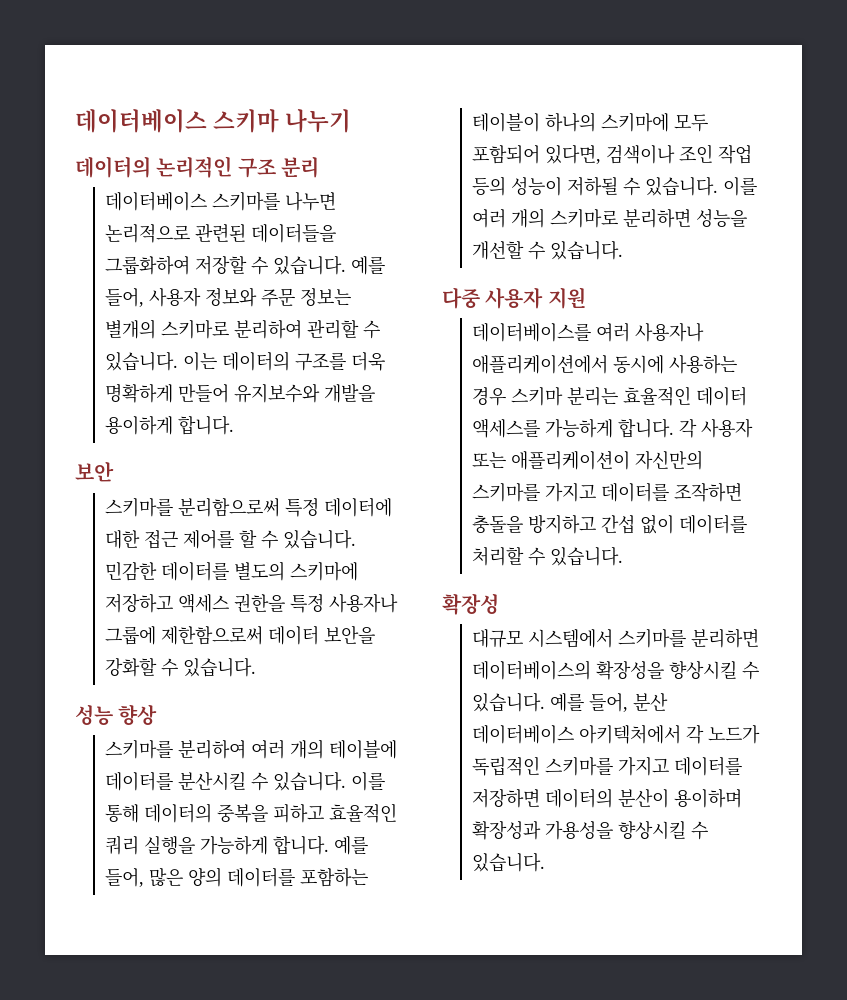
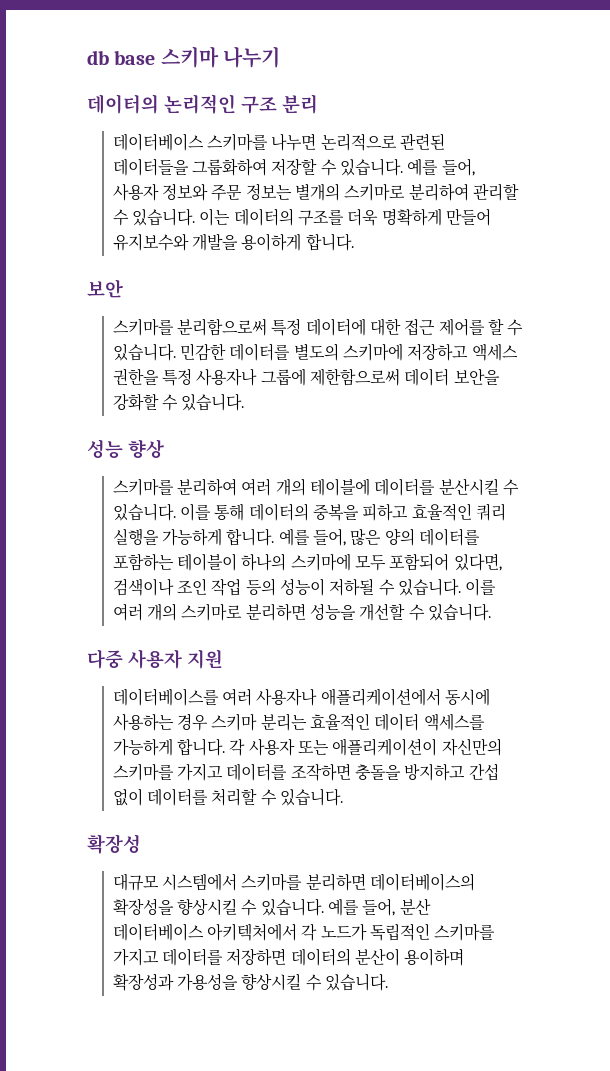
[75,109,207,133] 데이터베이스 -> [87,50,156,65] db base

